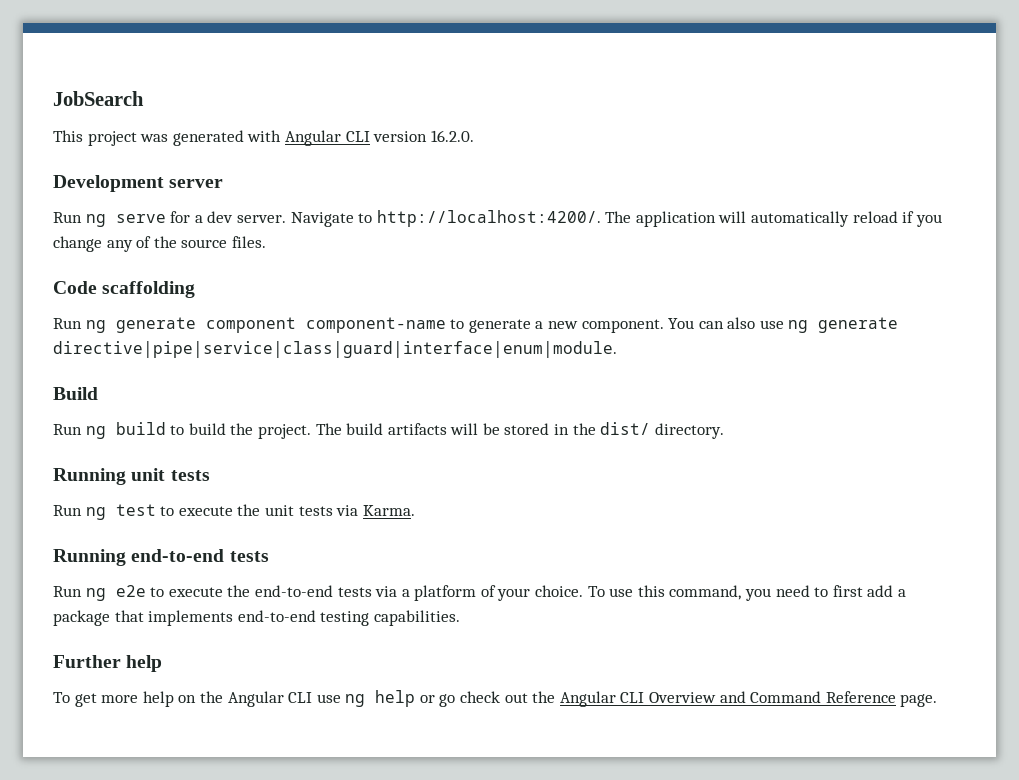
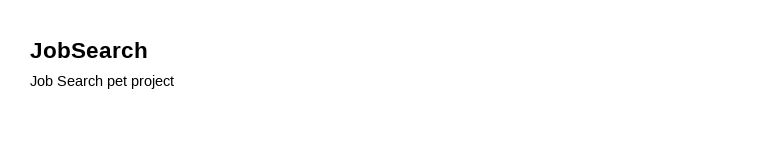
[53,130,474,146] [53,175,224,192] [53,210,942,227] [53,236,266,252] [53,281,196,298] [53,317,899,333] [53,341,617,358] [53,387,98,400] [53,422,724,439] [53,468,210,485] [53,504,415,520] [53,549,269,566] [53,585,906,601] [53,610,460,626] [53,655,163,672] [53,690,938,707] This project was generated with Angular CLI version 16.2.0. // Development server // Run ng serve for a dev server. Navigate to http://localhost:4200/. The application will automatically reload if you change any of the source files. // Code scaffolding // Run ng generate component component-name to generate a new component. You can also use ng generate directive|pipe|service|class|guard|interface|enum|module. // Build // Run ng build to build the project. The build artifacts will be stored in the dist/ directory. // Running unit tests // Run ng test to execute the unit tests via Karma. // Running end-to-end tests // Run ng e2e to execute the end-to-end tests via a platform of your choice. To use this command, you need to first add a package that implements end-to-end testing capabilities. // Further help // To get more help on the Angular CLI use ng help or go check out the Angular CLI Overview and Command Reference page. -> [30,75,174,89] Job Search pet project

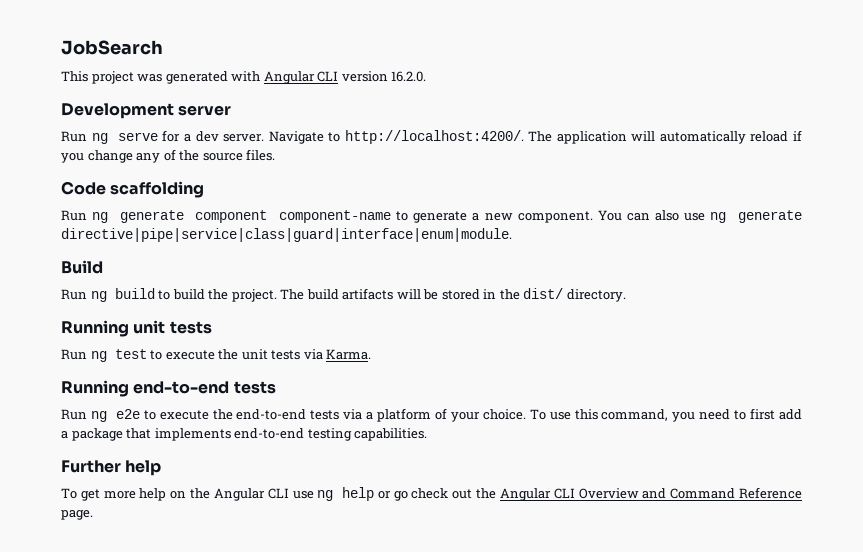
[30,75,174,89] Job Search pet project -> [61,71,427,84] [61,103,232,119] [61,130,802,144] [61,149,276,163] [61,181,205,198] [61,210,802,223] [61,228,512,242] [61,260,103,274] [61,288,626,302] [61,320,212,337] [61,349,372,362] [61,380,276,397] [61,408,802,422] [61,428,428,441] [61,460,162,476] [61,487,803,501] [61,510,93,520] This project was generated with Angular CLI version 16.2.0. // Development server // Run ng serve for a dev server. Navigate to http://localhost:4200/. The application will automatically reload if you change any of the source files. // Code scaffolding // Run ng generate component component-name to generate a new component. You can also use ng generate directive|pipe|service|class|guard|interface|enum|module. // Build // Run ng build to build the project. The build artifacts will be stored in the dist/ directory. // Running unit tests // Run ng test to execute the unit tests via Karma. // Running end-to-end tests // Run ng e2e to execute the end-to-end tests via a platform of your choice. To use this command, you need to first add a package that implements end-to-end testing capabilities. // Further help // To get more help on the Angular CLI use ng help or go check out the Angular CLI Overview and Command Reference page.

